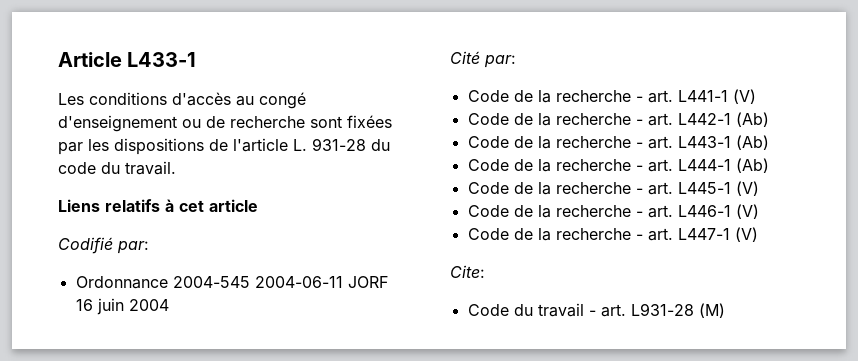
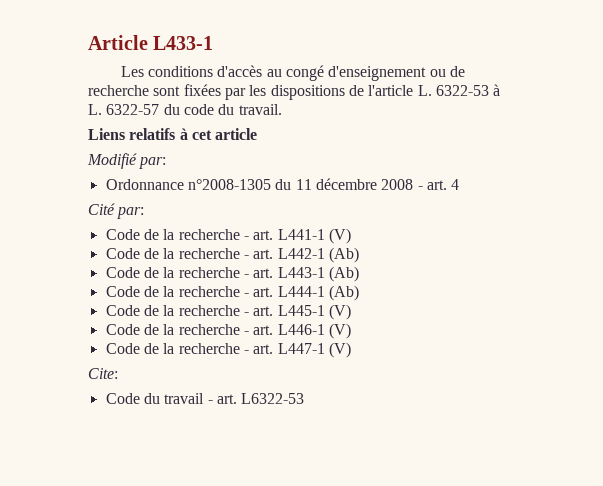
[312,138,366,151] 931-28 -> [435,84,501,96] [88,104,160,115] 6322-53 à L. 6322-57
[58,237,113,254] Codifié -> [87,153,137,169] Modifié
[172,276,388,288] [75,298,169,315] 2004-545 2004-06-11 JORF 16 juin 2004 -> [187,178,460,190] n°2008-1305 du 11 décembre 2008 - art. 4
[630,303,725,318] L931-28 (M) -> [241,393,305,404] L6322-53

